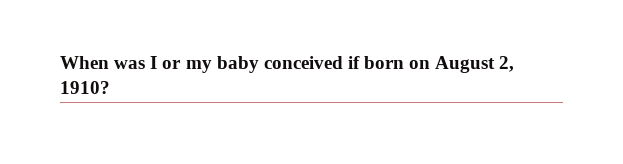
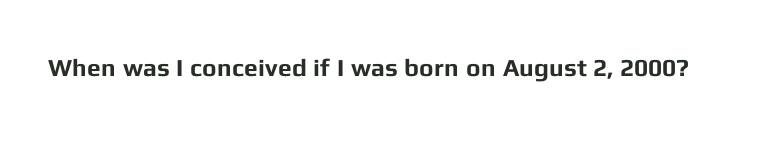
[162,56,360,73] or my baby conceived if -> [189,58,398,77] conceived if I was
[60,81,110,94] 1910? -> [619,59,689,77] 2000?

